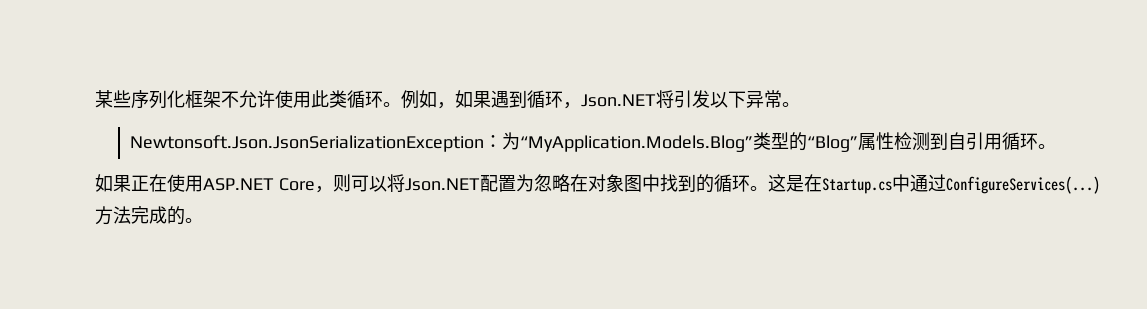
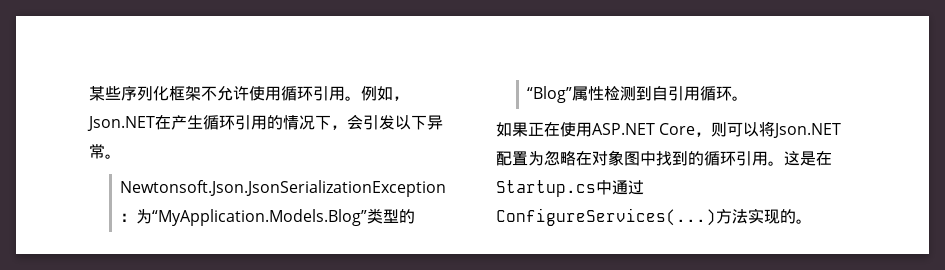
[311,90,674,109] 此类循环。例如，如果遇到循环，Json.NET将 -> [281,86,409,101] [87,114,363,131] 循环引用。例如，Json.NET在产生循环引用的情况下，会
(750, 183) none -> [736,151,768,166] 引用
[131,206,167,224] 完成 -> [748,208,780,224] 实现

